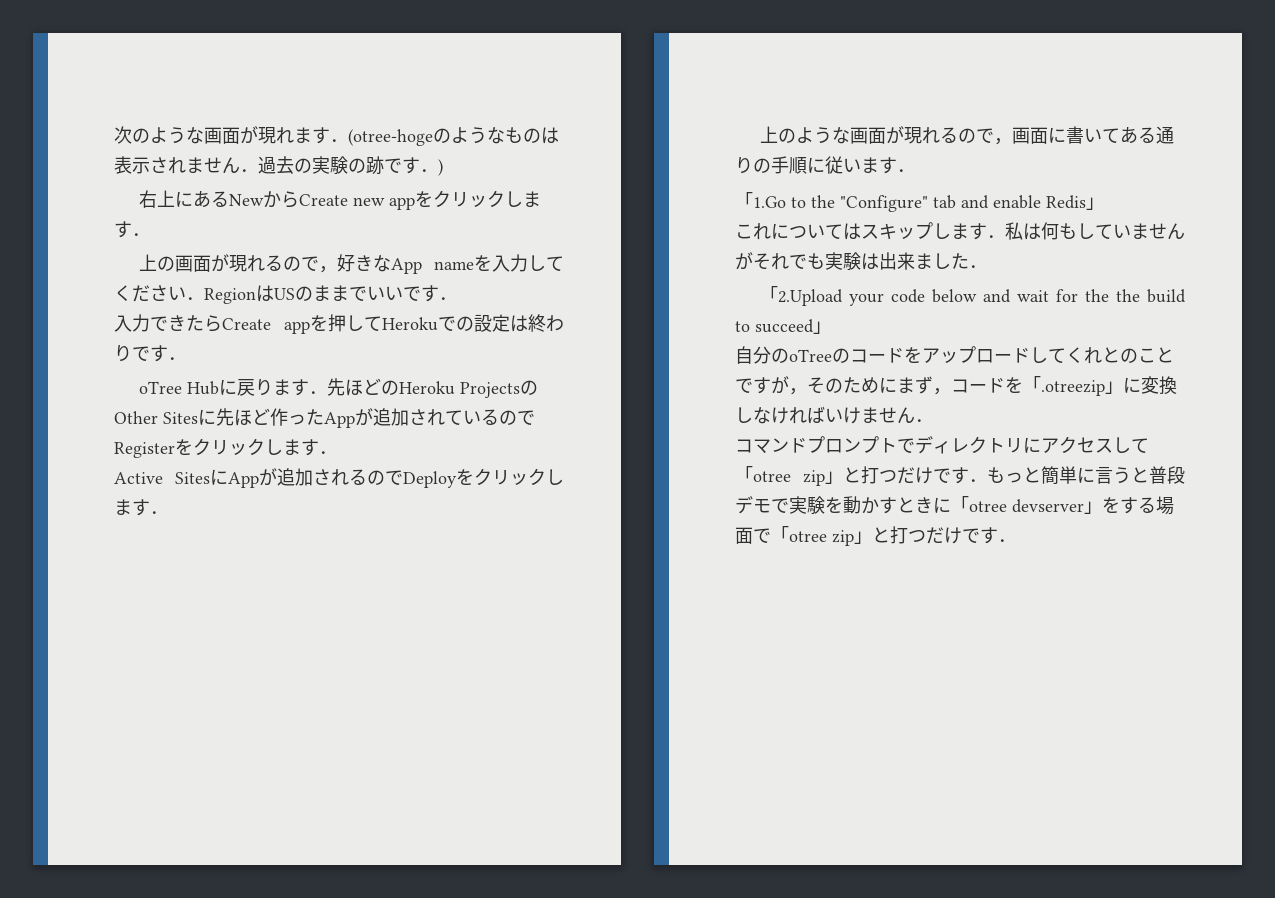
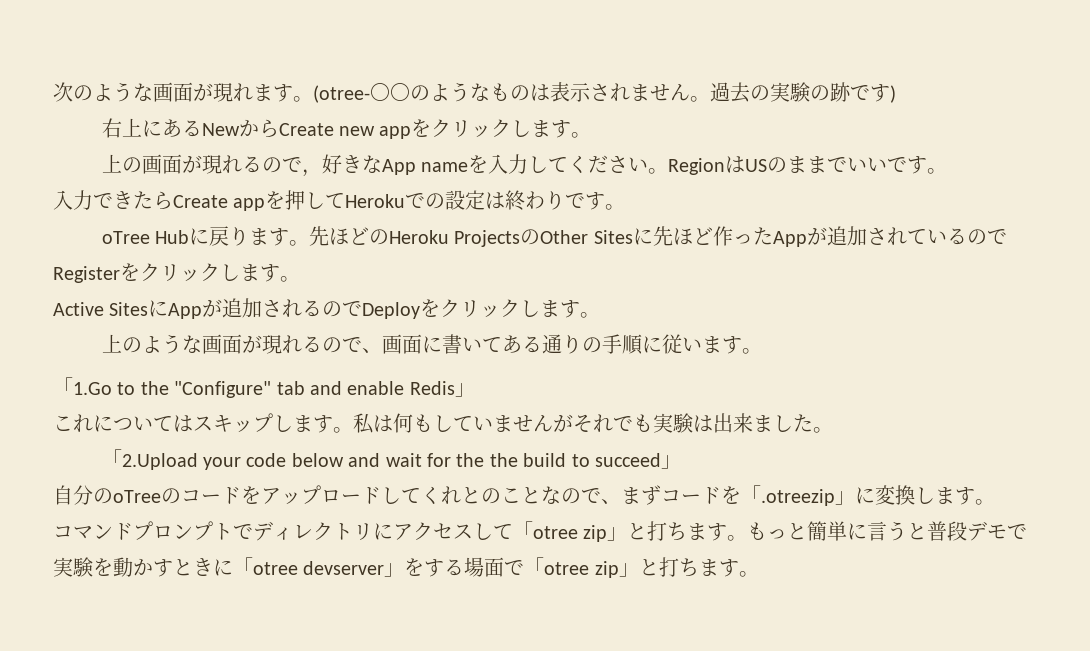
[330,129,433,146] ．(otree-hoge -> [293,83,410,103] 。(otree-〇〇
[240,169,258,172] ． -> [690,96,710,102] 。
[420,169,438,172] ． -> (890, 93) none
[132,233,150,236] ． -> [571,132,592,138] 。
[186,297,204,300] ． -> [647,168,668,174] 。
[439,297,457,300] ． -> [926,168,947,174] 。
[168,357,186,360] ． -> [605,204,626,210] 。
[308,391,327,394] ． -> [288,240,309,246] 。
[319,451,337,454] ． -> [280,276,300,282] 。
[150,511,168,514] ． -> [580,312,601,318] 。
[993,138,1012,145] ， -> [361,348,382,353] 、
[897,169,915,172] ． -> [741,348,762,354] 。
[987,235,1005,238] ． -> [333,427,353,433] 。
[969,265,987,268] ． -> [813,427,833,433] 。
[735,376,951,395] ですが，そのためにまず， -> [541,485,661,505] なので、まず
[753,406,933,424] なければいけません． -> [935,487,995,505] ます。
[879,467,987,484] つだけです． -> [667,522,748,541] ちます。
[908,527,1016,544] つだけです． -> [678,558,759,577] ちます。

